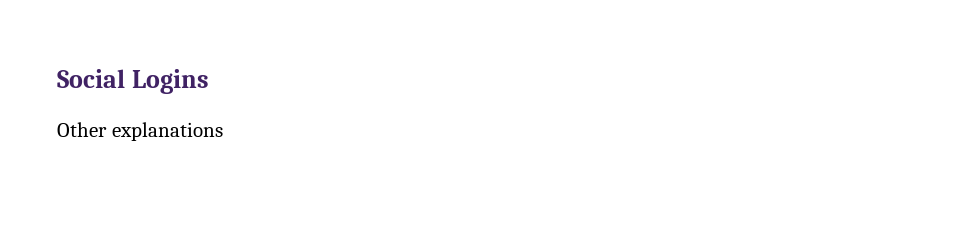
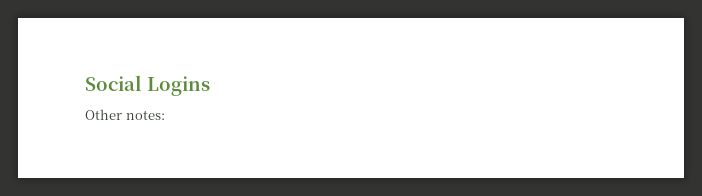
[111,122,223,141] explanations -> [125,110,165,120] notes:

